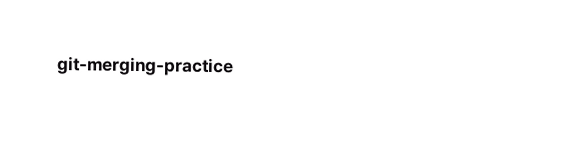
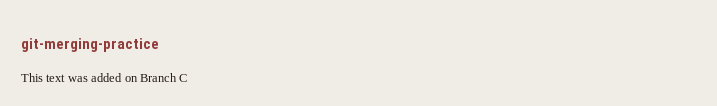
(234, 66) none -> [21,73,188,82] // This text was added on Branch C

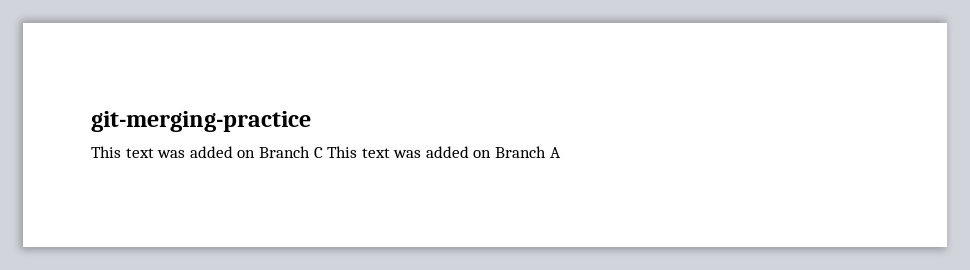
(188, 78) none -> [327,146,561,158] This text was added on Branch A

